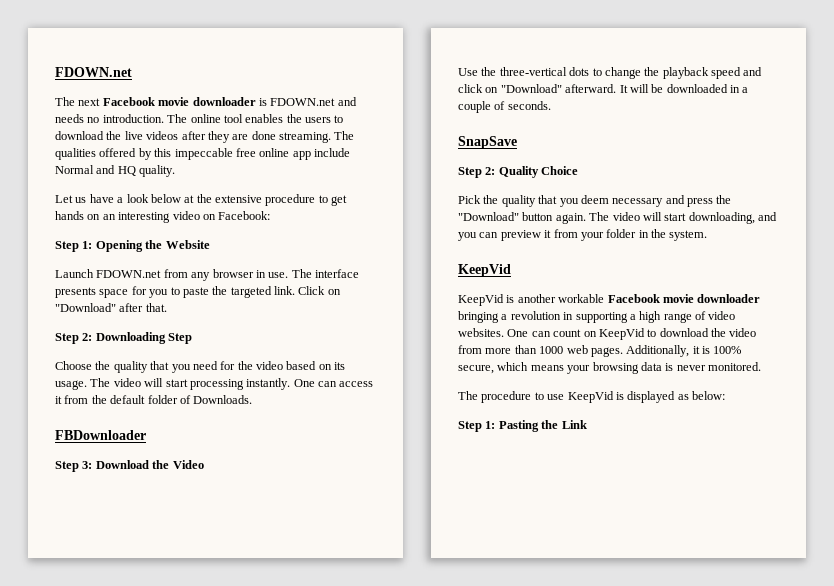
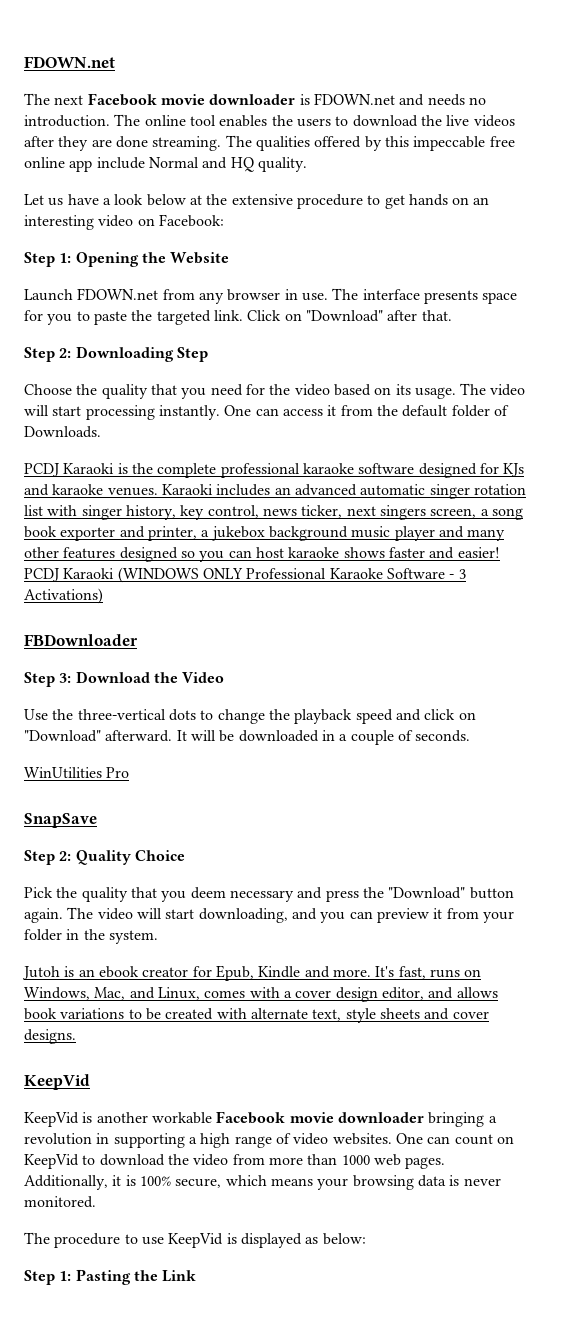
(253, 399) none -> [24,463,525,478] [24,484,526,499] [24,505,523,520] [24,526,506,541] [24,547,500,562] [24,567,466,583] [24,588,103,604] // PCDJ Karaoki is the complete professional karaoke software designed for KJs and karaoke venues. Karaoki includes an advanced automatic singer rotation list with singer history, key control, news ticker, next singers screen, a song book exporter and printer, a jukebox background music player and many other features designed so you can host karaoke shows faster and easier! PCDJ Karaoki (WINDOWS ONLY Professional Karaoke Software - 3 Activations)
(551, 105) none -> [24,767,130,778] // WinUtilities Pro
(708, 235) none -> [22,965,482,981] [24,987,498,1002] [24,1008,489,1023] [24,1029,76,1044] // Jutoh is an ebook creator for Epub, Kindle and more. It's fast, runs on Windows, Mac, and Linux, comes with a cover design editor, and allows book variations to be created with alternate text, style sheets and cover designs.

